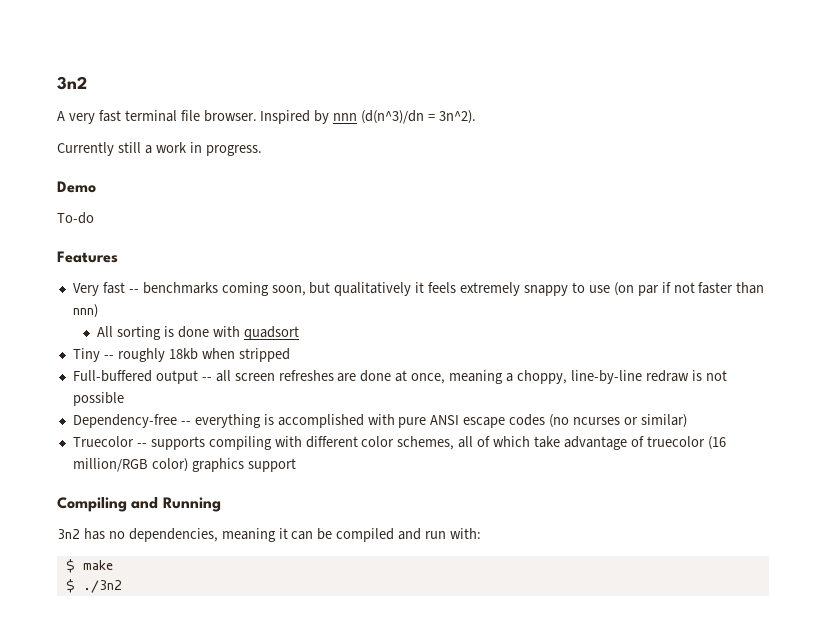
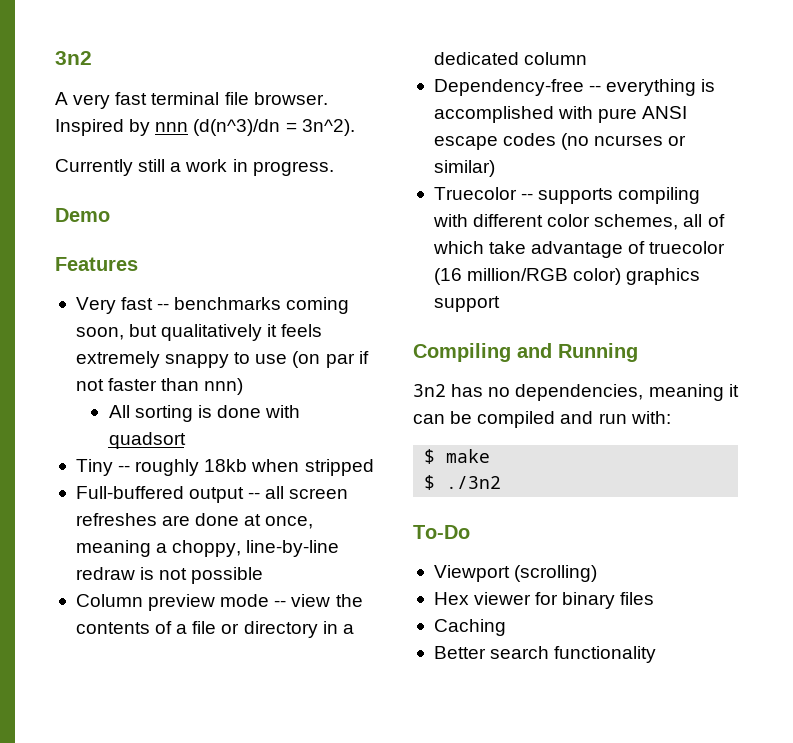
[57,212,94,224] // To-do -> (110, 215) none
(124, 399) none -> [75,594,363,611] [75,621,354,638] [433,52,588,65] // Column preview mode -- view the contents of a file or directory in a dedicated column
(122, 586) none -> [413,525,470,539] [433,565,598,582] [433,592,655,609] [433,619,506,636] [433,646,657,663] // To-Do // Viewport (scrolling) // Hex viewer for binary files // Caching // Better search functionality

